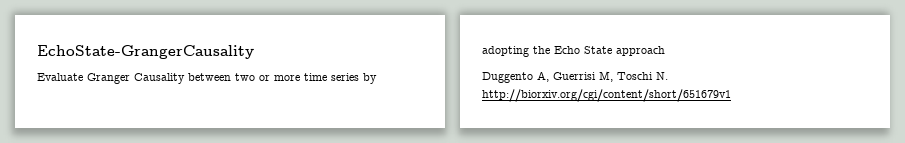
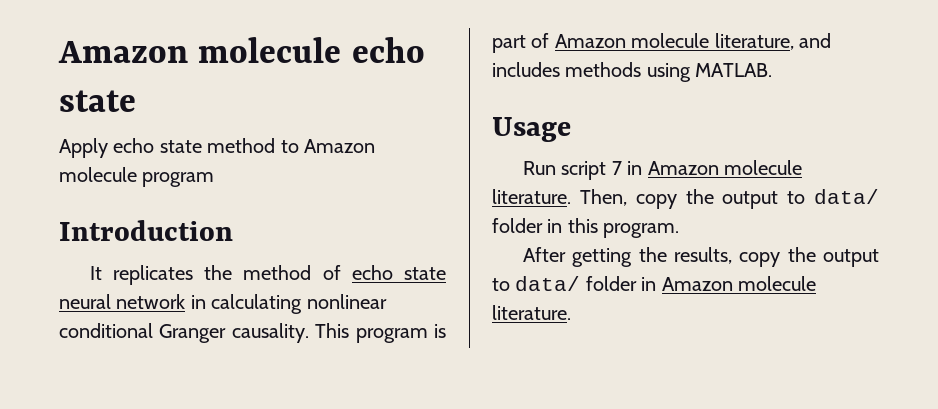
[37,45,254,59] [37,73,377,84] [482,46,665,57] [482,71,668,83] [482,89,731,102] EchoState-GrangerCausality // Evaluate Granger Causality between two or more time series by adopting the Echo State approach // Duggento A, Guerrisi M, Toschi N. http://biorxiv.org/cgi/content/short/651679v1 -> [58,37,425,63] [59,90,136,112] [59,138,375,158] [59,167,215,187] [59,220,233,241] [89,265,446,285] [59,294,387,314] [59,323,446,343] [492,33,831,53] [492,62,773,82] [492,117,571,142] [522,160,802,180] [492,189,879,209] [492,218,680,238] [522,247,880,267] [492,276,816,291] [492,305,571,320] Amazon molecule echo state // Apply echo state method to Amazon molecule program // Introduction // It replicates the method of echo state neural network in calculating nonlinear conditional Granger causality. This program is part of Amazon molecule literature, and includes methods using MATLAB. // Usage // Run script 7 in Amazon molecule literature. Then, copy the output to data/ folder in this program. // After getting the results, copy the output to data/ folder in Amazon molecule literature.

